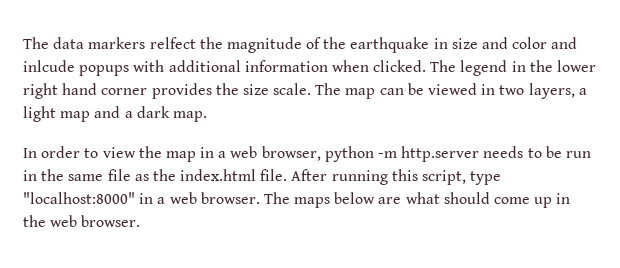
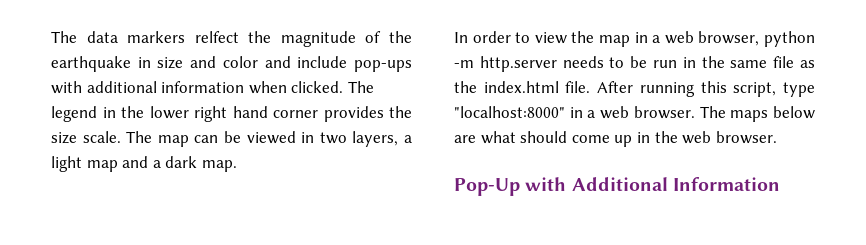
[23,60,130,76] inlcude popups -> [297,56,413,72] include pop-ups
(141, 221) none -> [454,177,780,196] // Pop-Up with Additional Information

